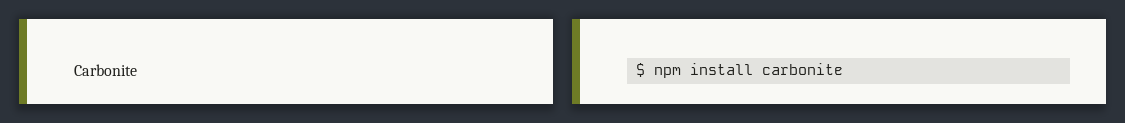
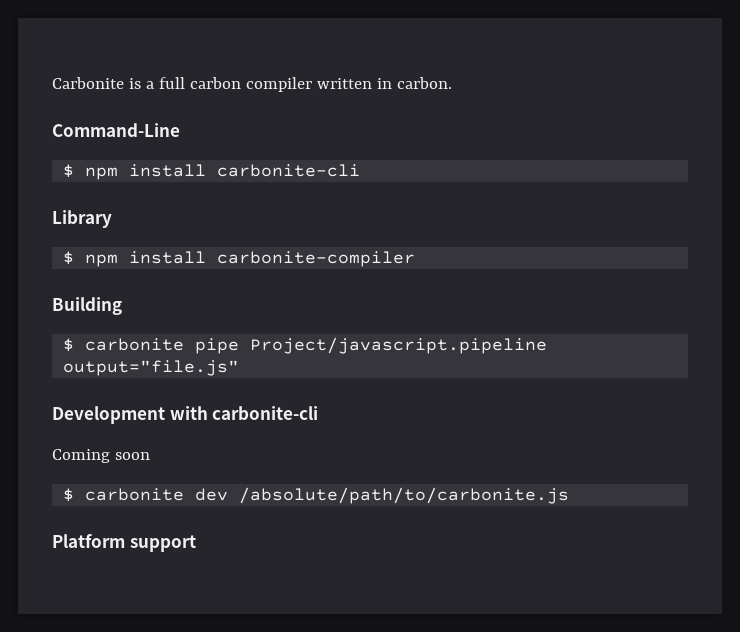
[636,63,844,78] // $ npm install carbonite -> [128,77,452,92] [52,123,180,137] [63,164,361,180] [52,210,112,228] [63,251,416,267] [52,297,122,315] [63,337,548,354] [63,360,240,376] [52,406,319,424] [52,449,150,463] [63,487,570,504] [52,534,196,552] is a full carbon compiler written in carbon. // Command-Line // $ npm install carbonite-cli // Library // $ npm install carbonite-compiler // Building // $ carbonite pipe Project/javascript.pipeline output="file.js" // Development with carbonite-cli // Coming soon // $ carbonite dev /absolute/path/to/carbonite.js // Platform support

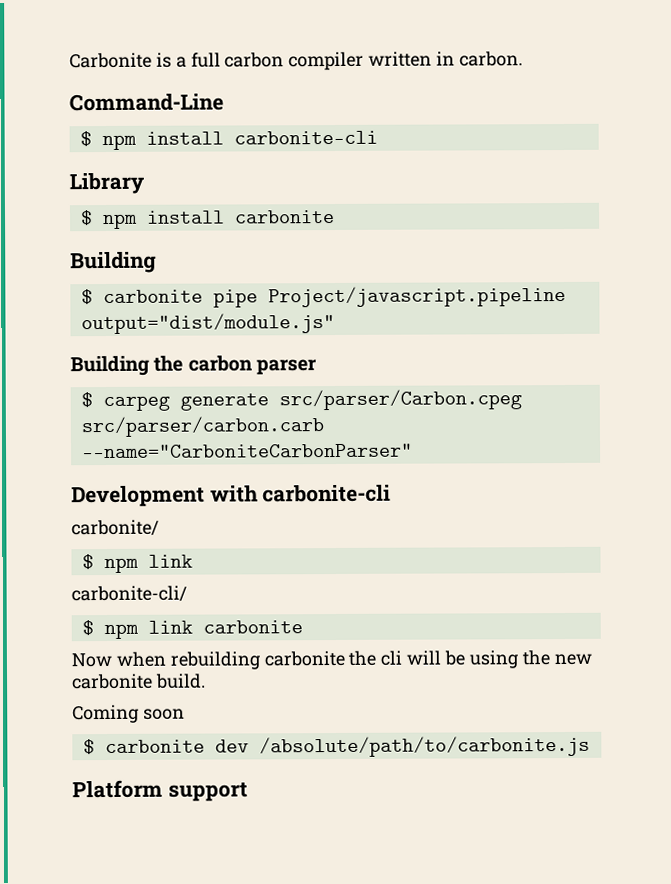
[217,251,416,267] carbonite-compiler -> [233,210,335,224] carbonite
[63,360,240,376] [52,406,319,424] output="file.js" // Development with carbonite-cli -> [80,313,335,335] [70,355,317,377] [80,389,522,412] [80,416,324,438] [81,443,413,459] [71,484,392,508] [71,519,159,537] [81,554,193,574] [71,585,187,603] [81,620,303,640] [71,650,592,670] [72,673,206,690] output="dist/module.js" // Building the carbon parser // $ carpeg generate src/parser/Carbon.cpeg src/parser/carbon.carb --name="CarboniteCarbonParser" // Development with carbonite-cli // carbonite/ // $ npm link // carbonite-cli/ // $ npm link carbonite // Now when rebuilding carbonite the cli will be using the new carbonite build.

